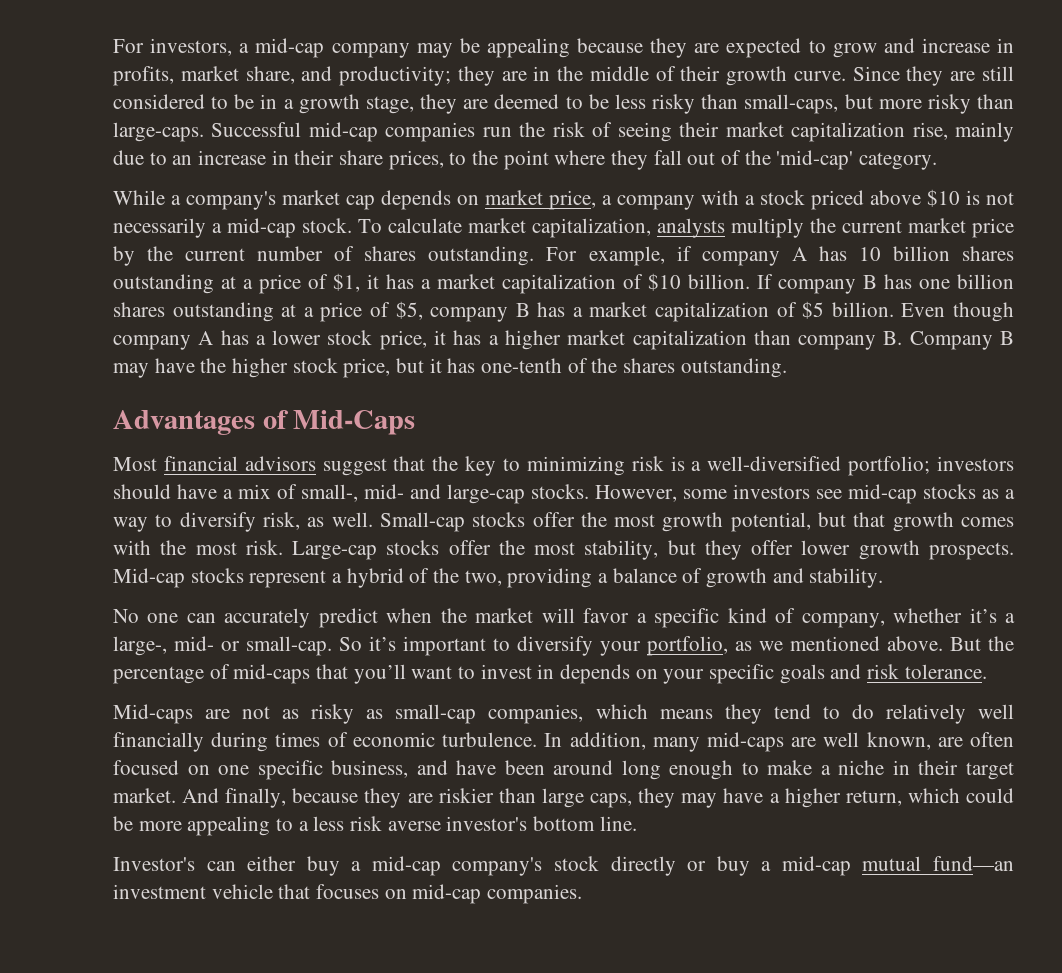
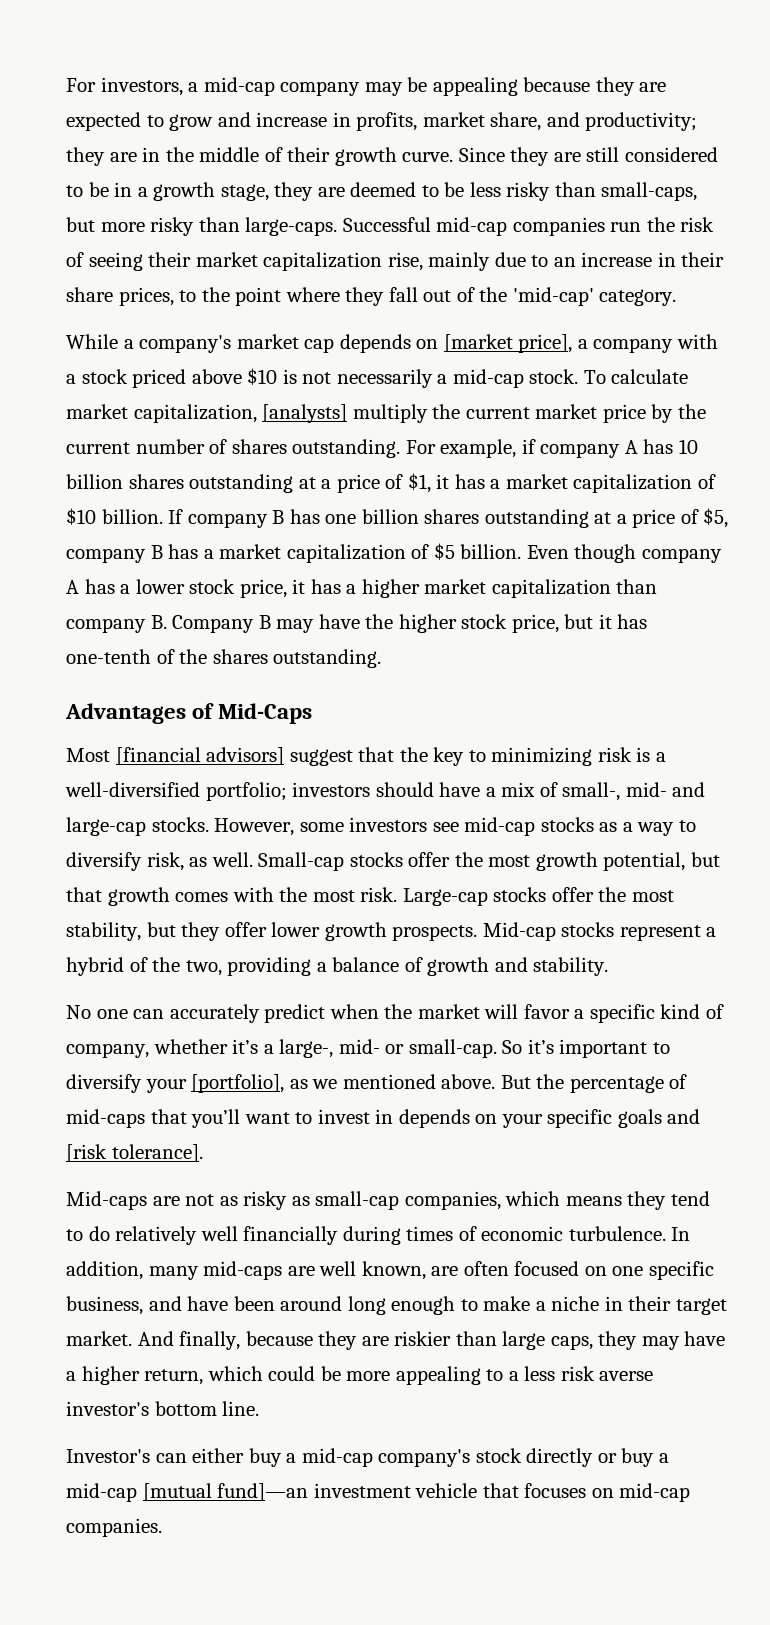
[485,190,596,210] market price, -> [443,334,573,353] [market price],
[657,218,725,238] analysts -> [262,404,348,423] [analysts]
[163,456,316,471] financial advisors -> [115,747,285,765] [financial advisors]
[647,636,728,656] portfolio, -> [191,1074,285,1093] [portfolio],
[867,664,987,679] risk tolerance. -> [66,1144,203,1162] [risk tolerance].
[862,856,1014,871] mutual fund—an -> [142,1483,309,1501] [mutual fund]—an

